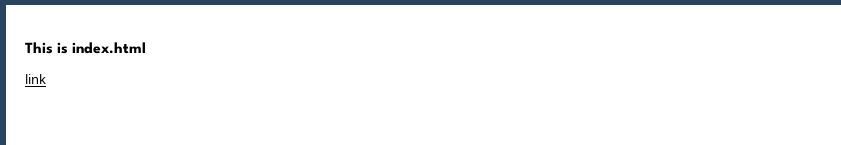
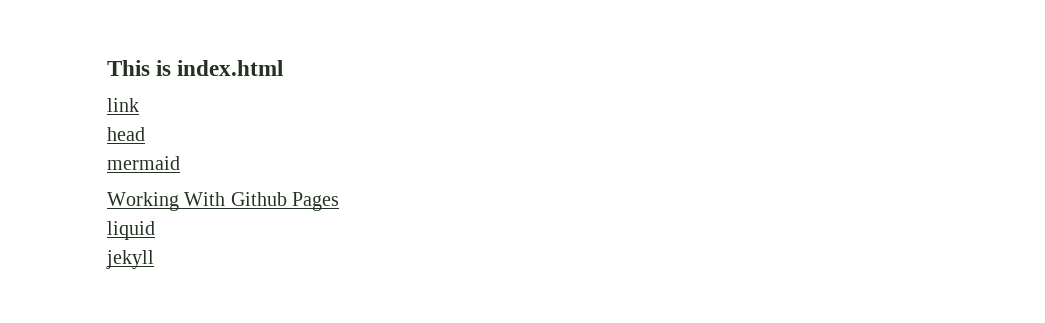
(46, 79) none -> [107,127,145,141] [107,156,180,170] [107,192,340,211] [107,221,155,240] [106,250,154,269] // head // mermaid // Working With Github Pages // liquid // jekyll

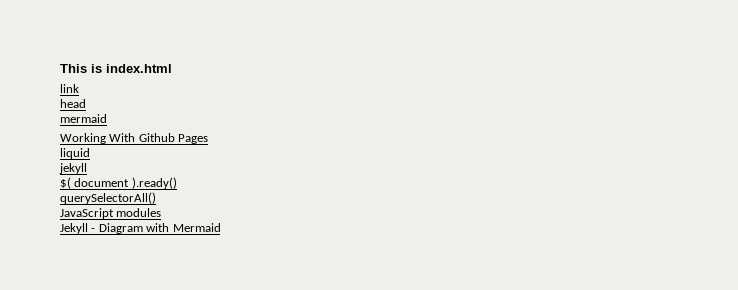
(154, 259) none -> [60,177,177,189] [60,192,156,204] [60,208,162,219] [60,223,221,234] // $( document ).ready() // querySelectorAll() // JavaScript modules // Jekyll - Diagram with Mermaid

